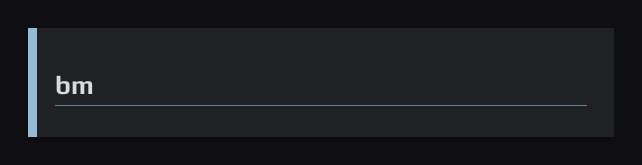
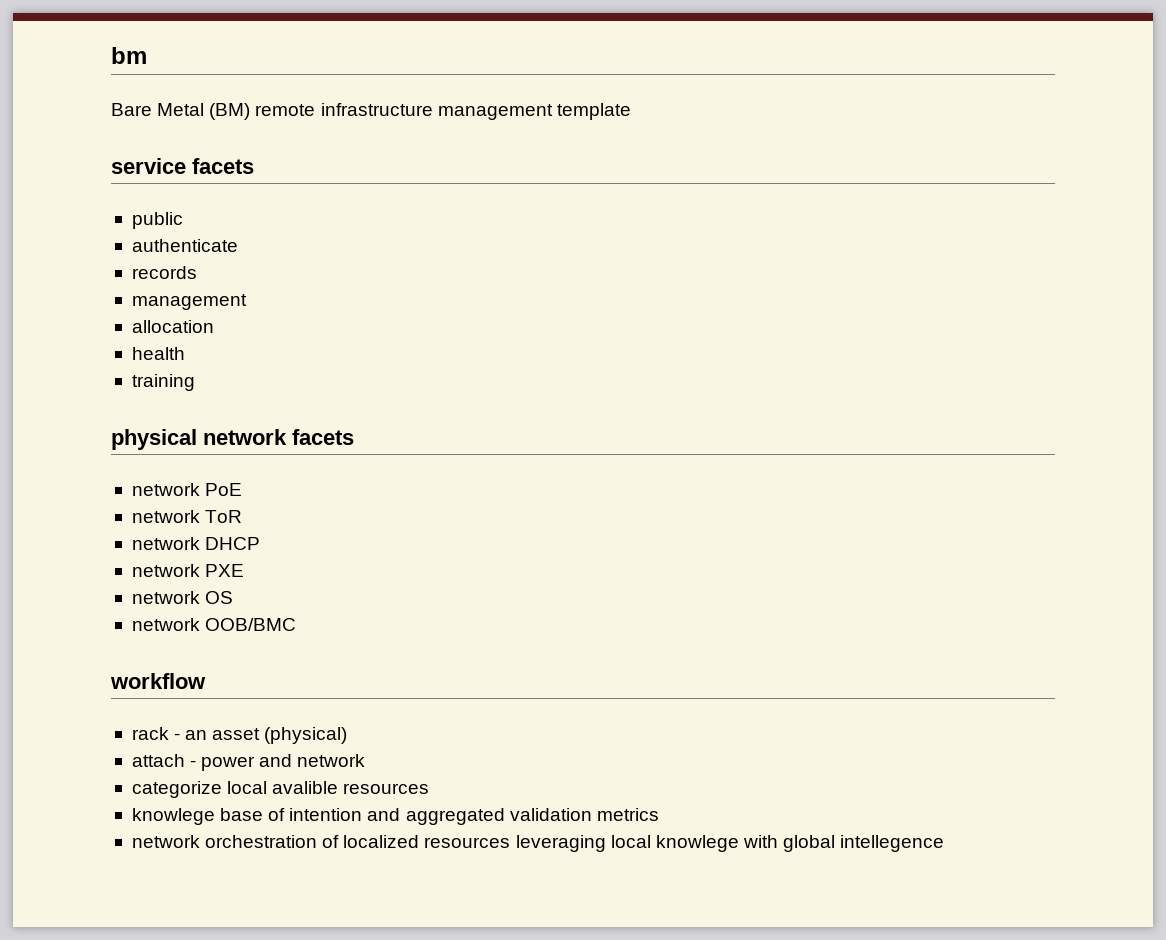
(94, 85) none -> [111,103,631,120] [111,158,254,174] [131,212,183,229] [131,239,238,252] [131,266,197,279] [131,294,247,310] [131,320,214,333] [131,347,185,360] [131,374,195,391] [111,429,354,450] [131,483,243,496] [131,510,243,523] [131,537,261,550] [131,564,245,577] [131,591,234,604] [131,618,297,631] [110,673,206,689] [131,727,348,744] [131,754,366,771] [131,781,430,798] [131,808,659,825] [131,835,945,852] // Bare Metal (BM) remote infrastructure management template // service facets // public // authenticate // records // management // allocation // health // training // physical network facets // network PoE // network ToR // network DHCP // network PXE // network OS // network OOB/BMC // workflow // rack - an asset (physical) // attach - power and network // categorize local avalible resources // knowlege base of intention and aggregated validation metrics // network orchestration of localized resources leveraging local knowlege with global intellegence

